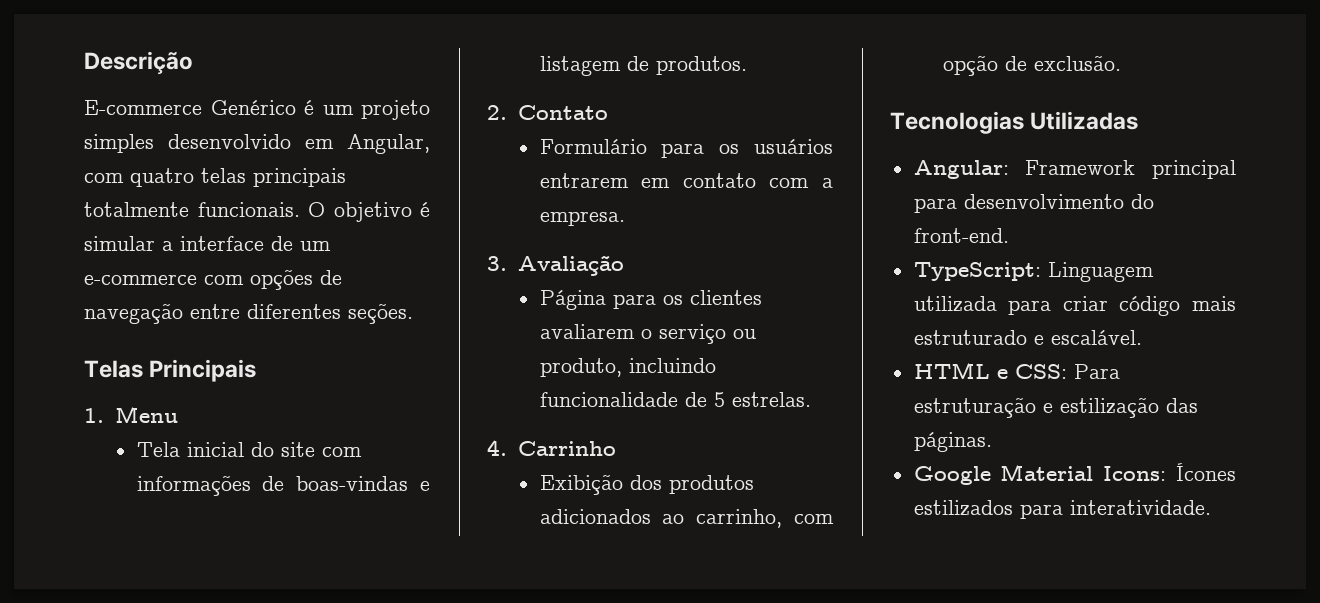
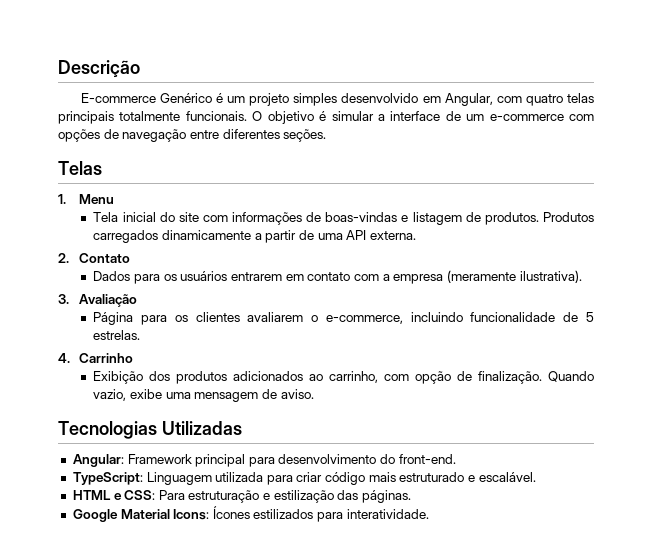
[149,359,257,382] Principais -> (102, 168) none
(747, 65) none -> [543,212,594,222] [93,230,416,243] Produtos carregados dinamicamente a partir de uma API externa.
[539,139,647,154] Formulário -> [93,271,131,281] Dados
[539,211,625,226] empresa. -> [393,270,582,284] empresa (meramente ilustrativa).
[658,324,756,344] [539,358,622,377] serviço ou produto, -> [325,315,403,324] e-commerce,
[1033,55,1121,71] exclusão. -> [478,371,595,384] [93,389,314,402] finalização. Quando vazio, exibe uma mensagem de aviso.

